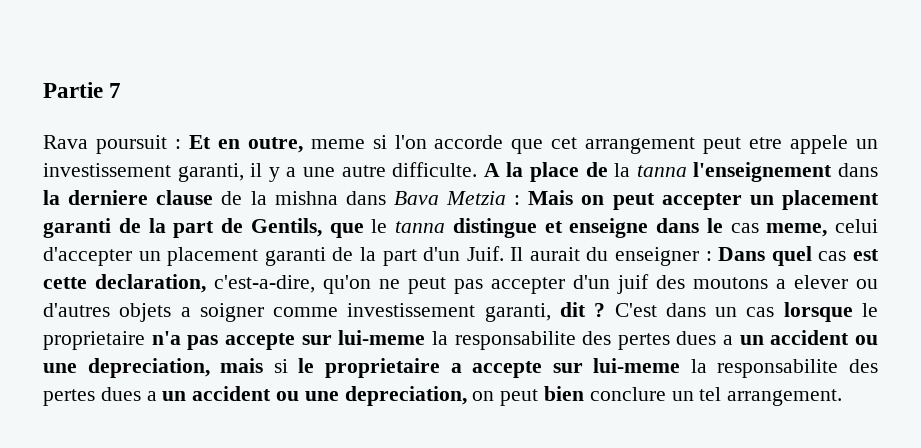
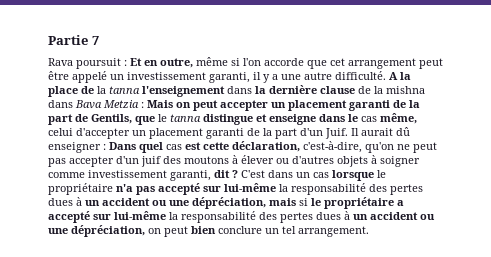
[310,139,365,149] meme -> [196,57,228,66] même
[749,135,849,154] etre appele -> [48,71,107,83] être appelé
[392,162,478,177] difficulte. -> [335,71,386,80] difficulté.
[68,190,149,205] derniere -> [269,85,317,94] dernière
[766,223,828,237] meme, -> [380,113,417,124] même,
[586,247,609,261] du -> [396,127,410,136] dû
[95,274,315,293] declaration, c'est-a-dire, -> [232,141,362,153] déclaration, c'est-à-dire,
[776,275,848,289] a elever -> [232,155,274,164] à élever
[180,307,191,317] a -> [371,155,377,164] à
[43,331,145,350] proprietaire -> [48,183,113,195] propriétaire
[224,330,878,350] [43,358,210,378] accepte sur lui-meme la responsabilite des pertes dues a un accident ou une depreciation, -> [158,183,423,195] [48,197,266,209] accepté sur lui-même la responsabilité des pertes dues à un accident ou une dépréciation,
[324,358,878,378] [43,386,467,406] proprietaire a accepte sur lui-meme la responsabilite des pertes dues a un accident ou une depreciation, -> [324,197,404,209] [48,211,435,223] [48,225,145,237] propriétaire a accepté sur lui-même la responsabilité des pertes dues à un accident ou une dépréciation,

